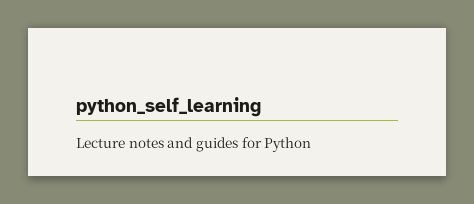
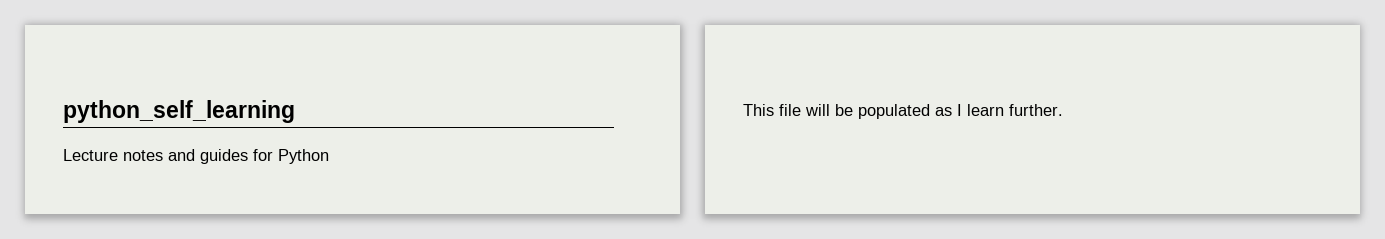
(312, 144) none -> [743,104,1063,119] // This file will be populated as I learn further.

